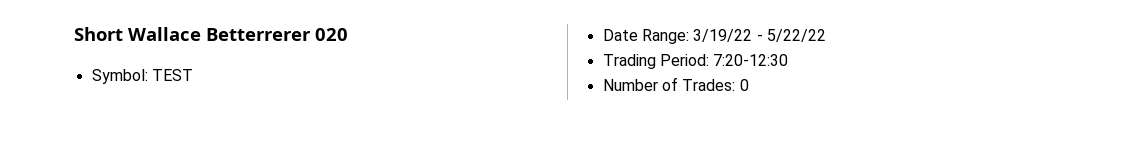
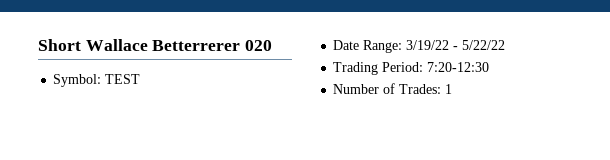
[739,79,749,91] 0 -> [445,84,453,94] 1

